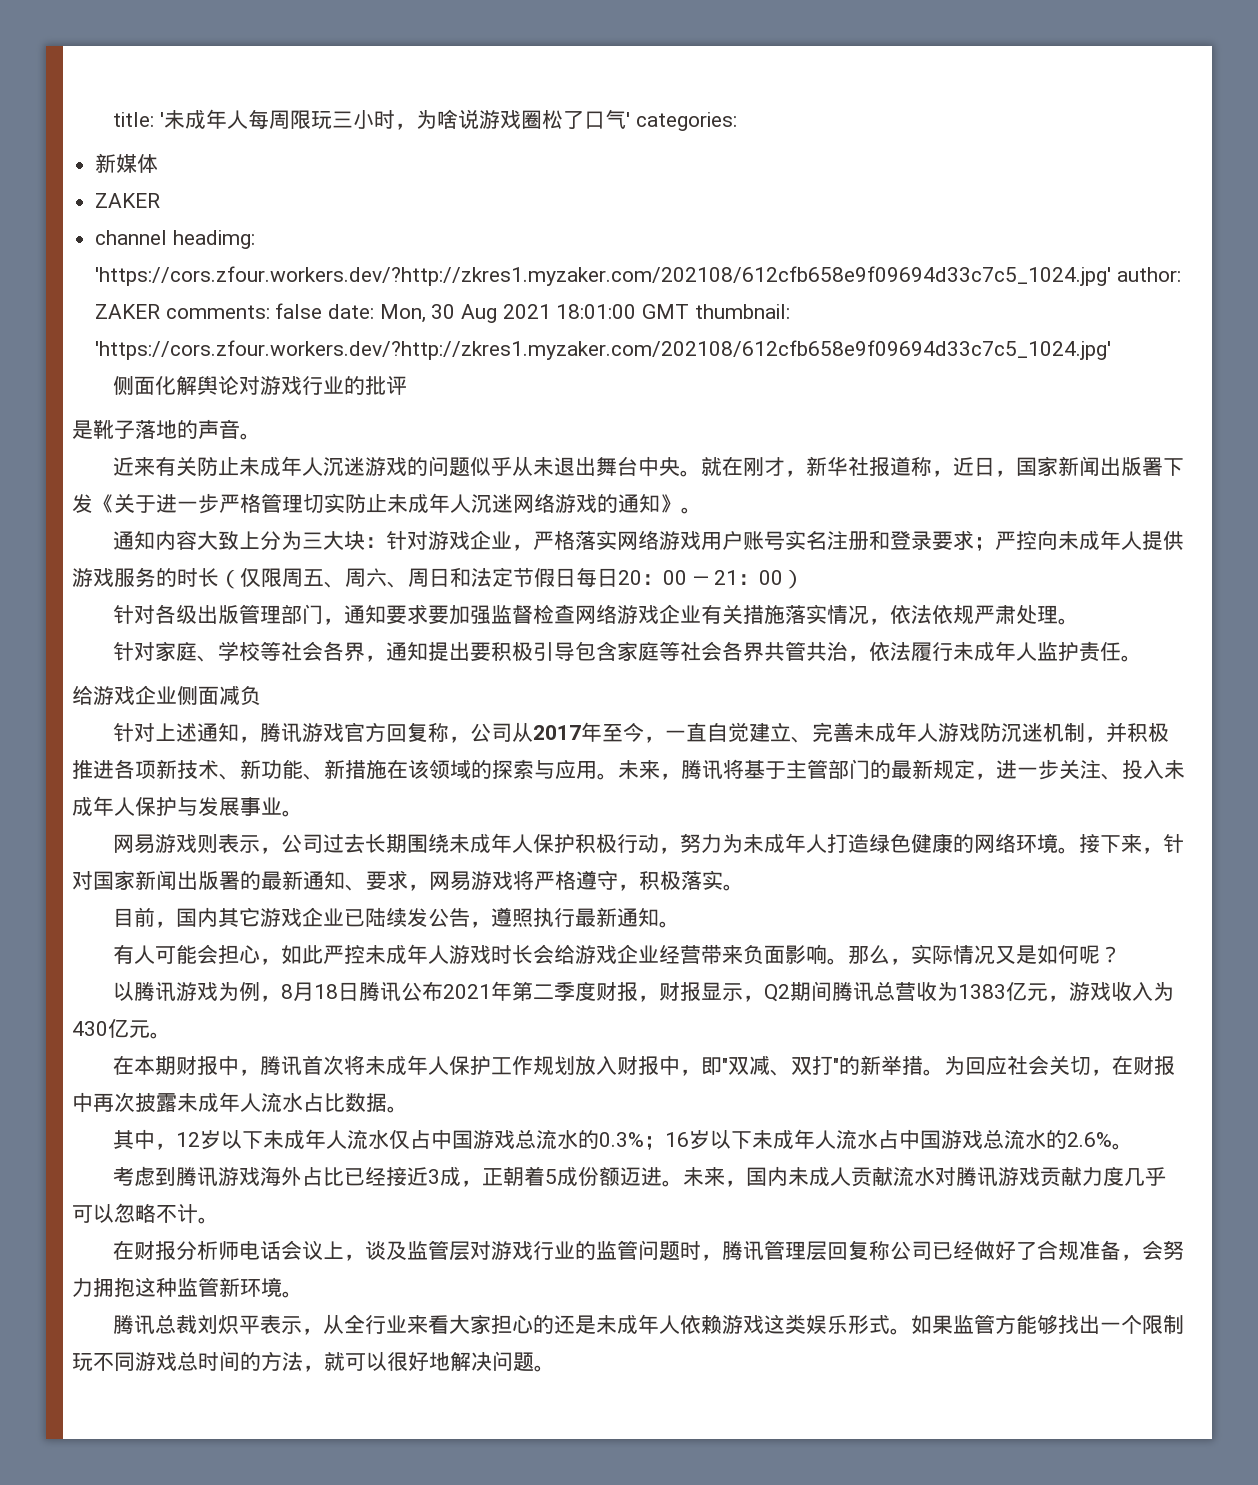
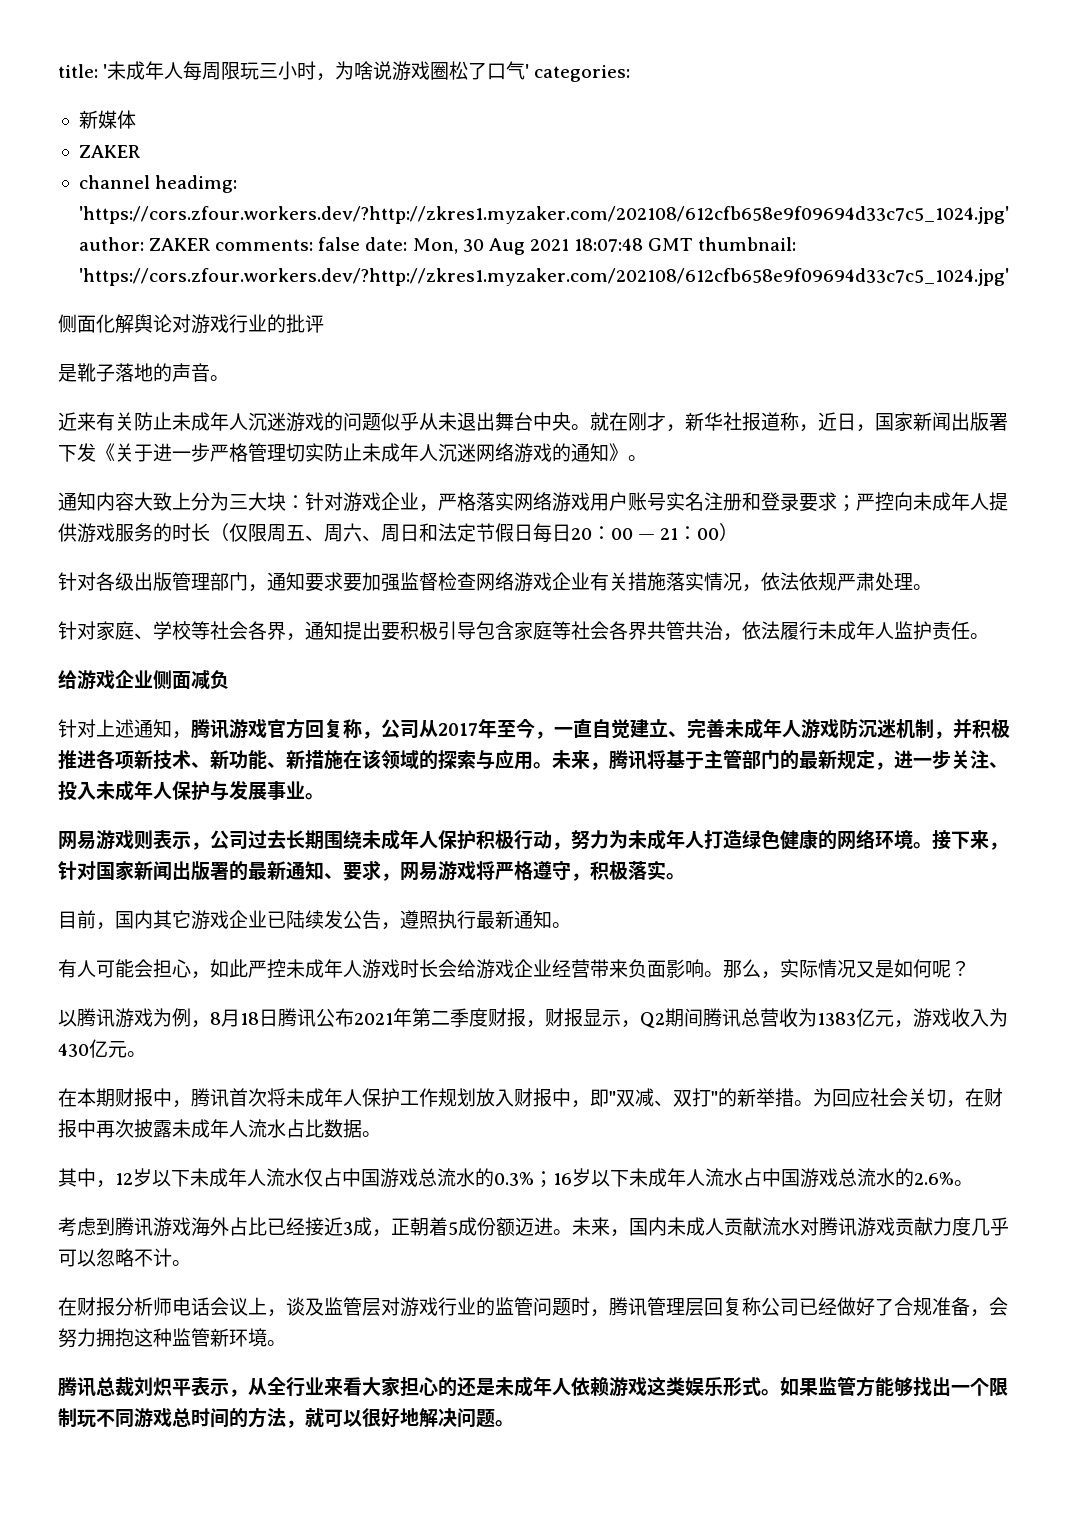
[556,304,637,319] 18:01:00 -> [574,238,644,252] 18:07:48

